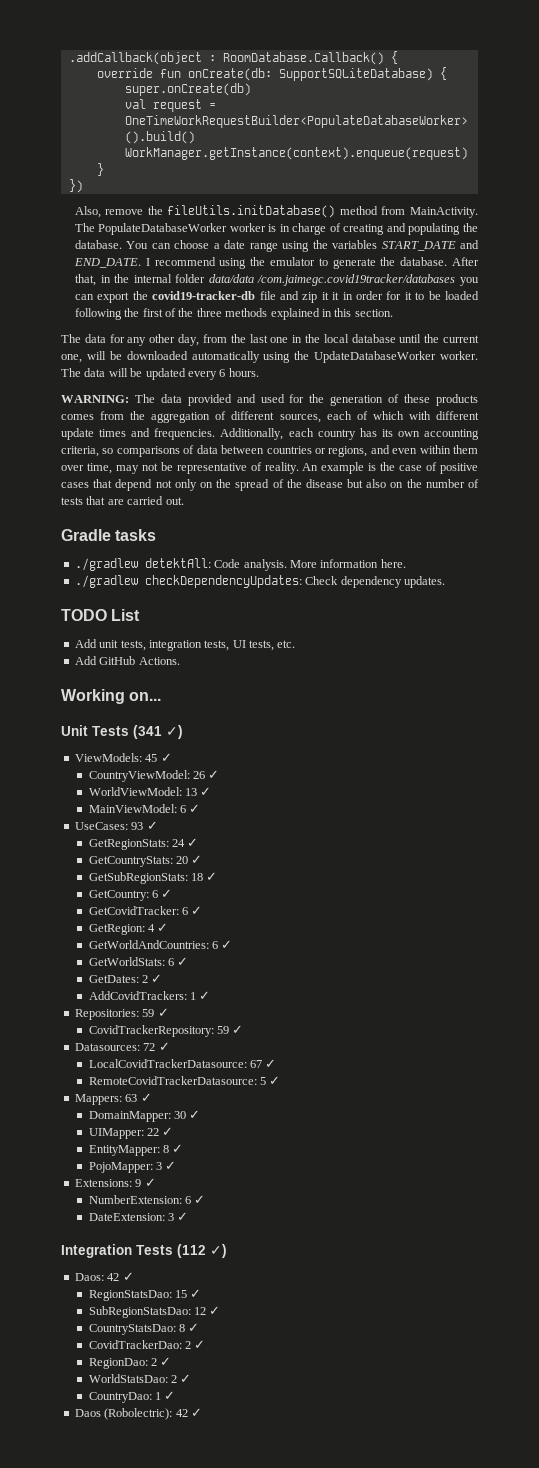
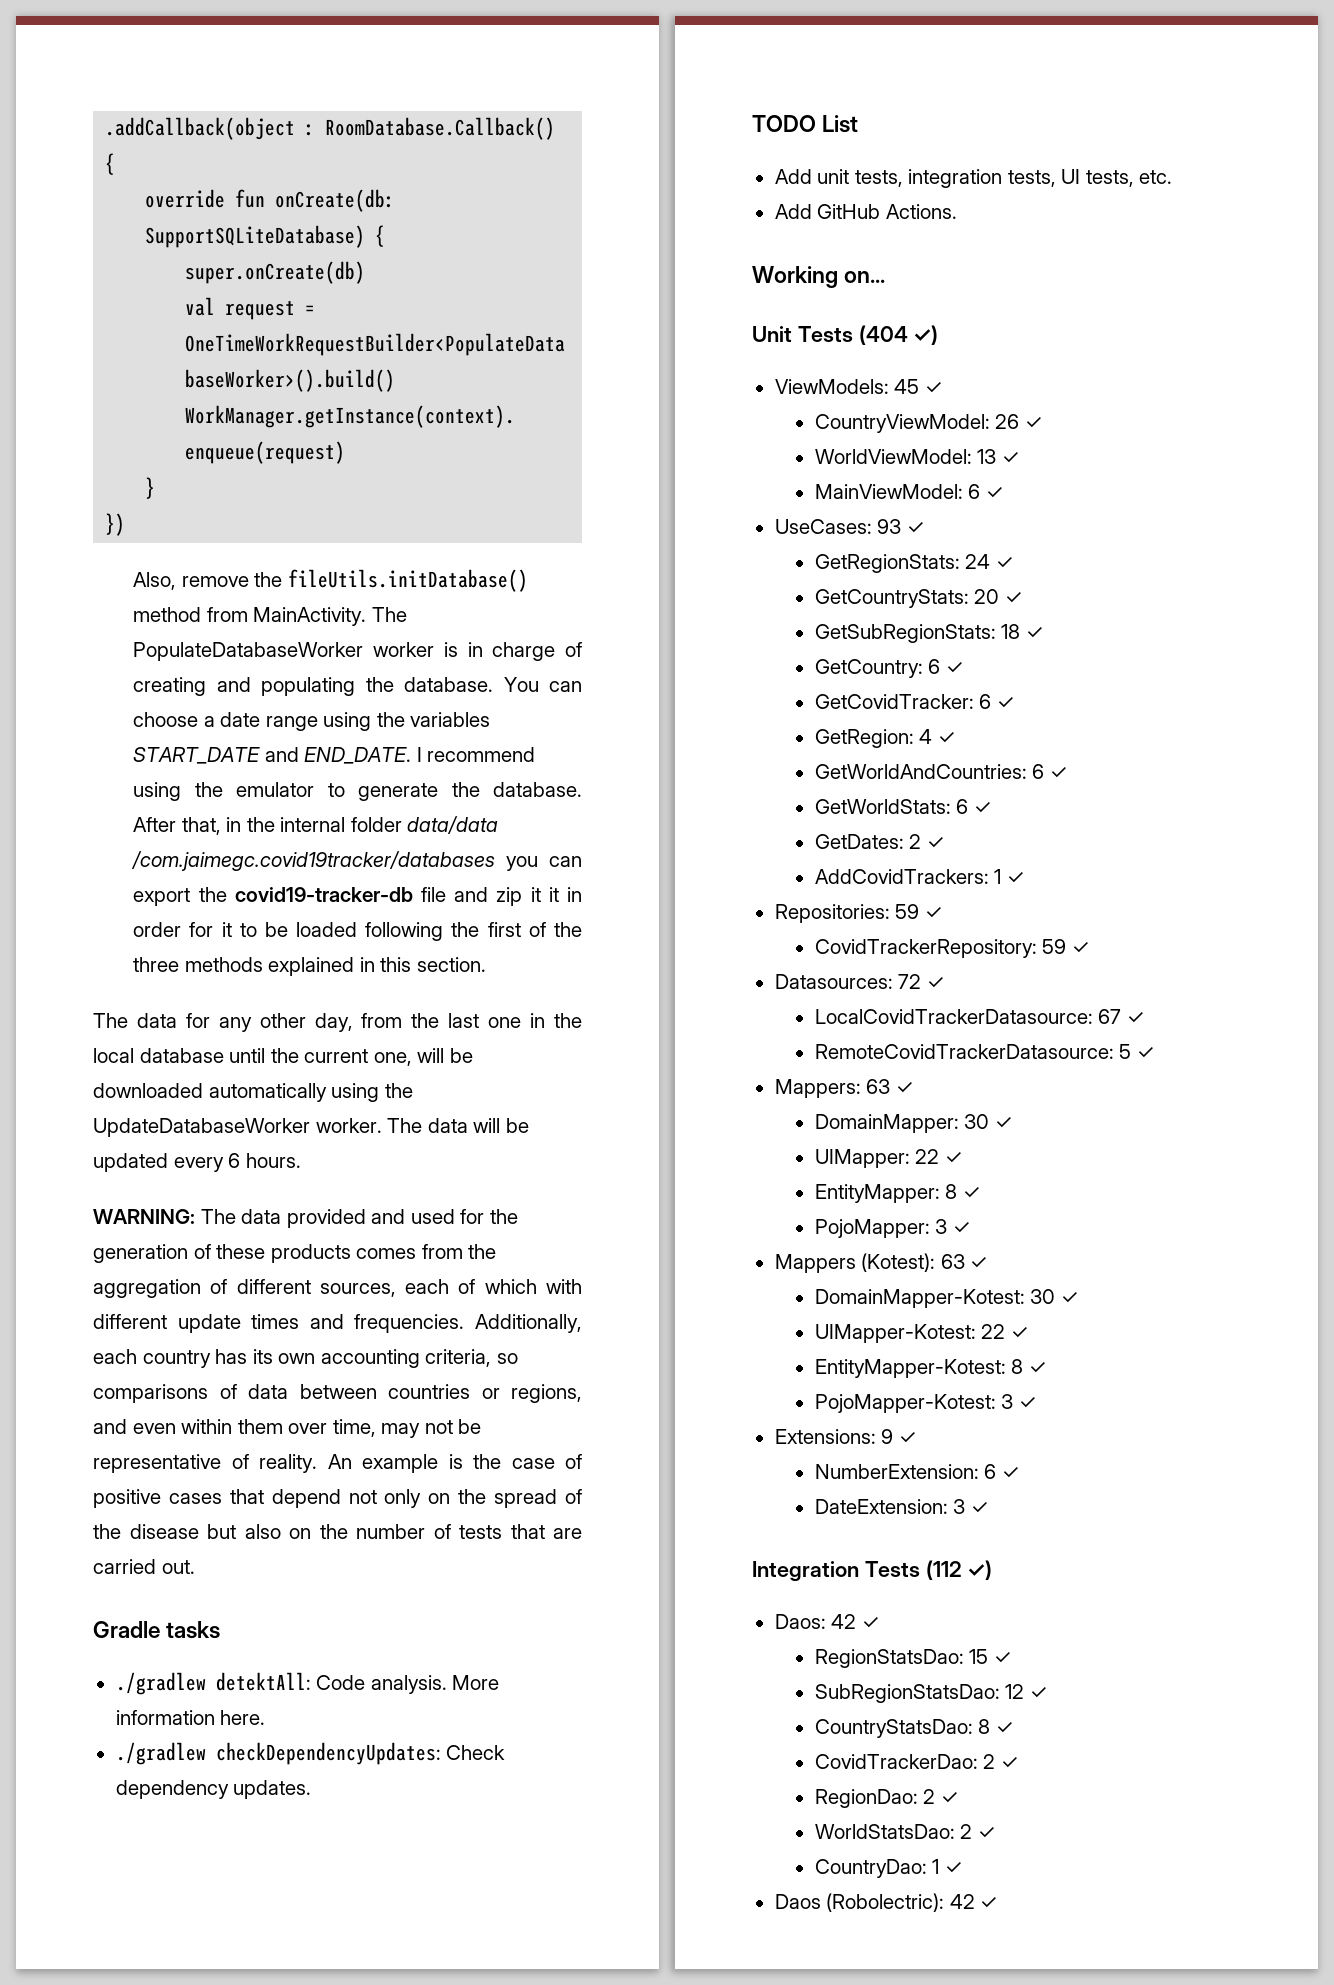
[133,725,162,739] (341 -> [858,325,908,345] (404
(177, 1165) none -> [774,1253,988,1273] [814,1289,1078,1308] [814,1324,1028,1343] [814,1359,1046,1378] [814,1394,1036,1413] // Mappers (Kotest): 63 ✓ // DomainMapper-Kotest: 30 ✓ // UIMapper-Kotest: 22 ✓ // EntityMapper-Kotest: 8 ✓ // PojoMapper-Kotest: 3 ✓

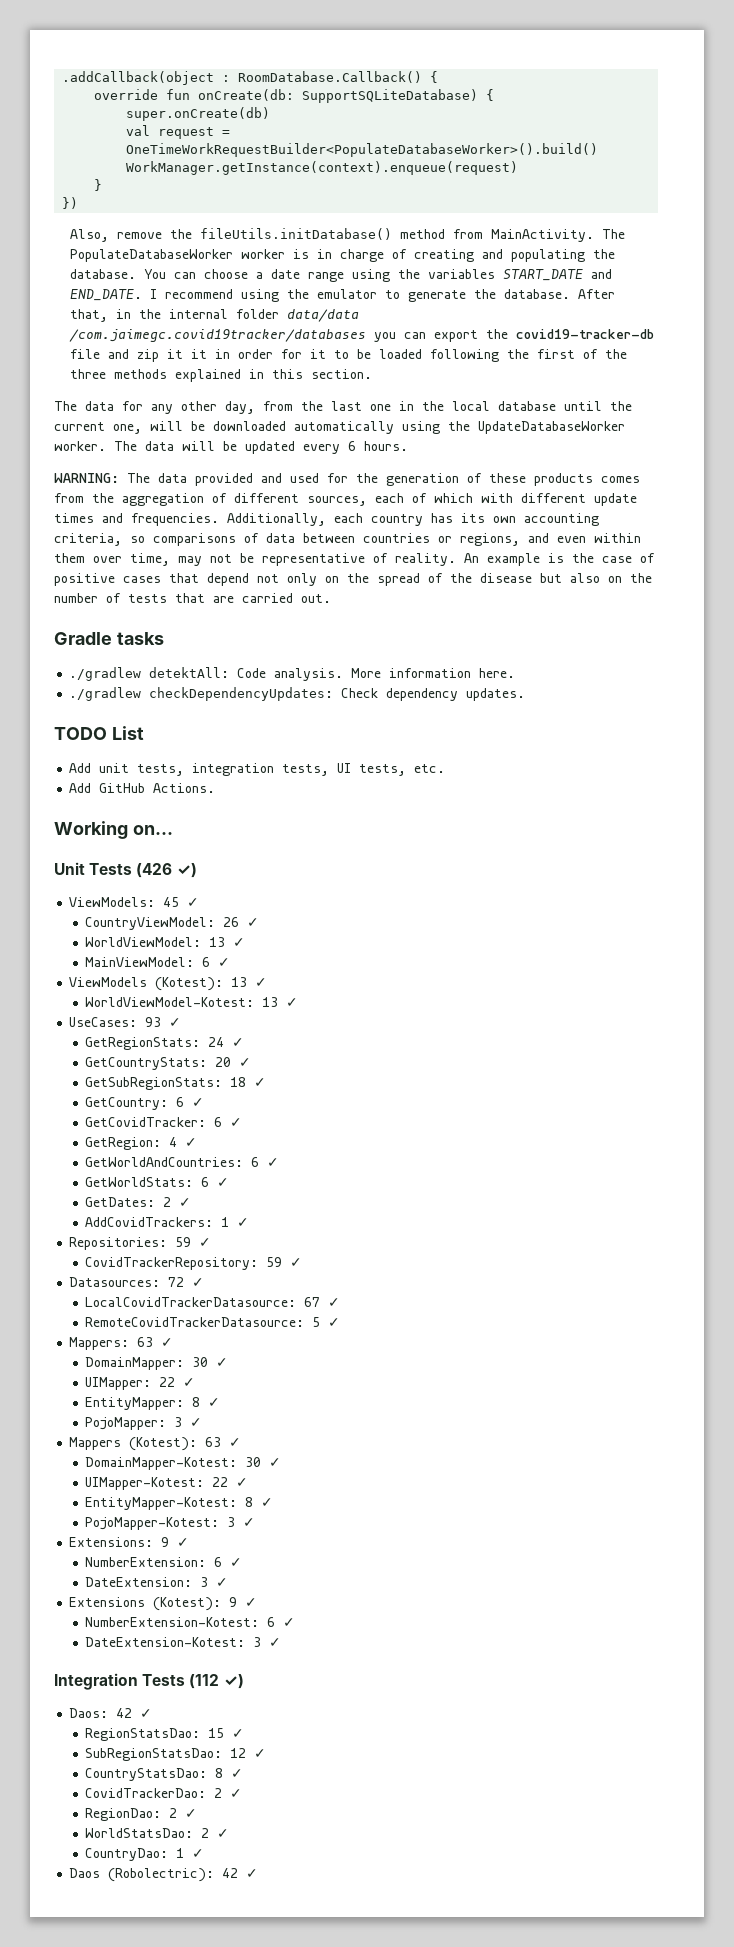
[858,325,908,345] (404 -> [136,863,173,878] (426
(1003, 493) none -> [69,977,268,991] [85,997,299,1007] // ViewModels (Kotest): 13 ✓ // WorldViewModel-Kotest: 13 ✓
(988, 1508) none -> [69,1597,258,1611] [85,1617,296,1627] [85,1637,282,1647] // Extensions (Kotest): 9 ✓ // NumberExtension-Kotest: 6 ✓ // DateExtension-Kotest: 3 ✓

